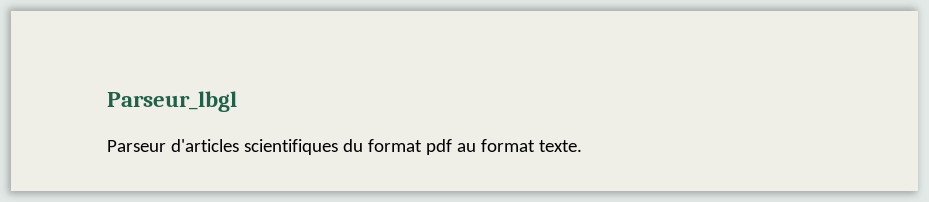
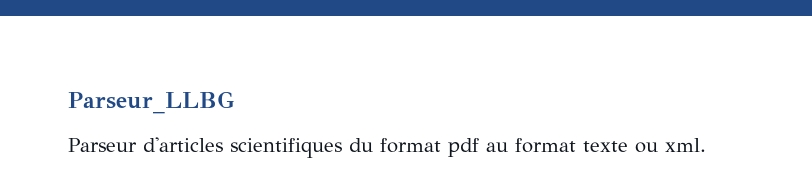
[107,91,237,112] Parseur_lbgl -> [68,91,235,114] Parseur_LLBG
[538,140,582,152] texte. -> [582,138,706,153] texte ou xml.

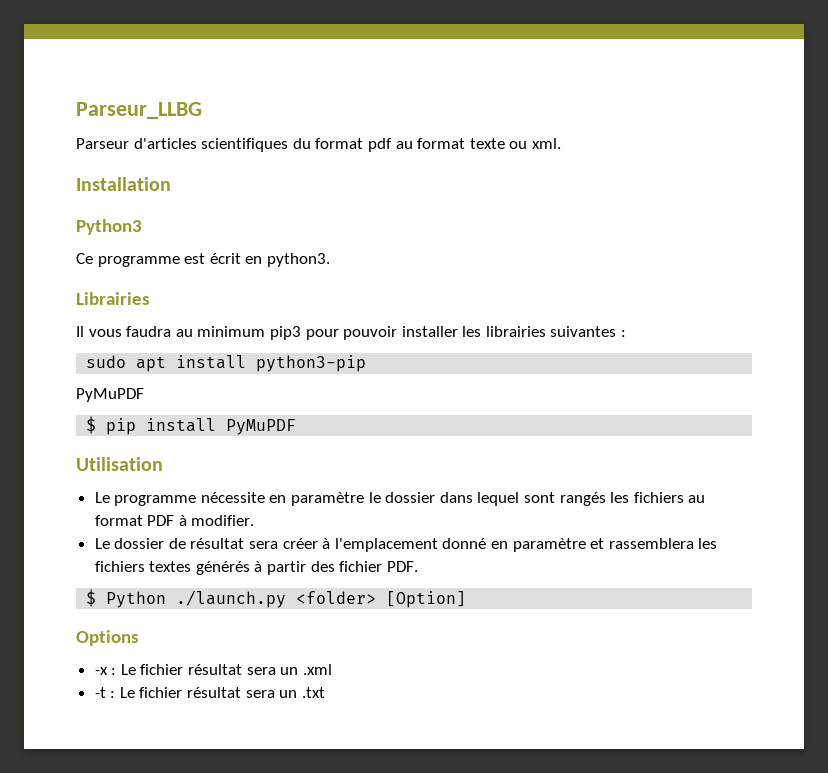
(706, 145) none -> [76,177,171,191] [76,219,142,235] [76,253,330,267] [76,292,150,305] [76,326,627,340] [86,355,367,372] [76,388,144,402] [86,416,297,435] [76,457,163,471] [94,492,706,506] [94,515,255,526] [94,538,718,552] [94,561,418,575] [86,589,467,608] [76,630,139,646] [94,664,332,675] [94,687,325,698] // Installation // Python3 // Ce programme est écrit en python3. // Librairies // Il vous faudra au minimum pip3 pour pouvoir installer les librairies suivantes : // sudo apt install python3-pip // PyMuPDF // $ pip install PyMuPDF // Utilisation // Le programme nécessite en paramètre le dossier dans lequel sont rangés les fichiers au format PDF à modifier. // Le dossier de résultat sera créer à l'emplacement donné en paramètre et rassemblera les fichiers textes générés à partir des fichier PDF. // $ Python ./launch.py <folder> [Option] // Options // -x : Le fichier résultat sera un .xml // -t : Le fichier résultat sera un .txt

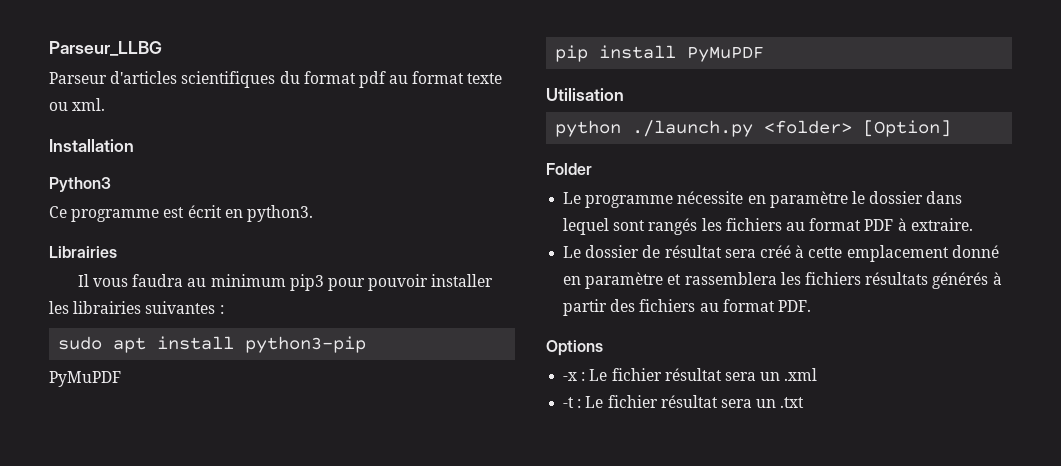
[86,416,97,434] $ -> (121, 379) none
(163, 464) none -> [555,120,952,137] [546,163,592,175] // python ./launch.py <folder> [Option] // Folder
[191,515,255,526] modifier. -> [910,218,973,231] extraire.
[282,538,438,552] créer à l'emplacement -> [759,245,949,262] créé à cette emplacement
[149,561,192,572] textes -> [865,272,929,285] résultats
[339,561,418,572] [86,589,467,608] fichier PDF. // $ Python ./launch.py <folder> [Option] -> [639,299,811,312] fichiers au format PDF.

